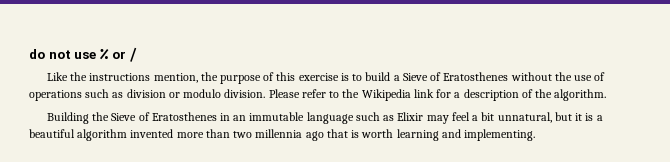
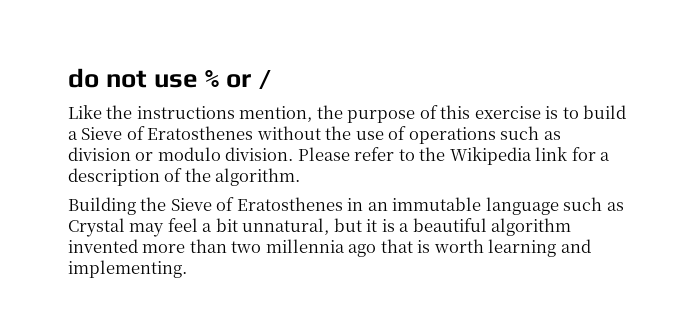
[397,112,424,121] Elixir -> [68,218,125,237] Crystal

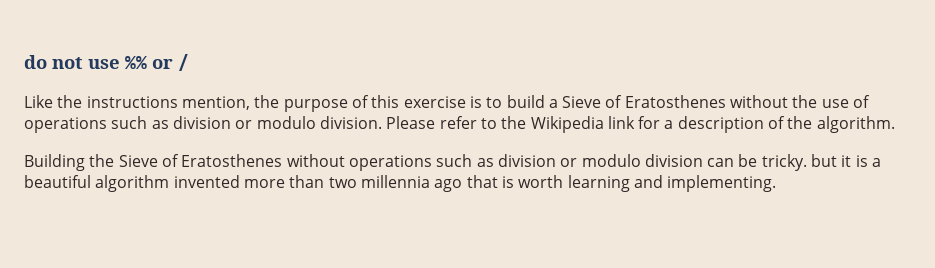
[205,70,220,87] % -> [125,56,147,69] %%
[347,197,624,215] [68,218,330,237] in an immutable language such as Crystal may feel a bit unnatural, -> [286,154,807,171] without operations such as division or modulo division can be tricky.

